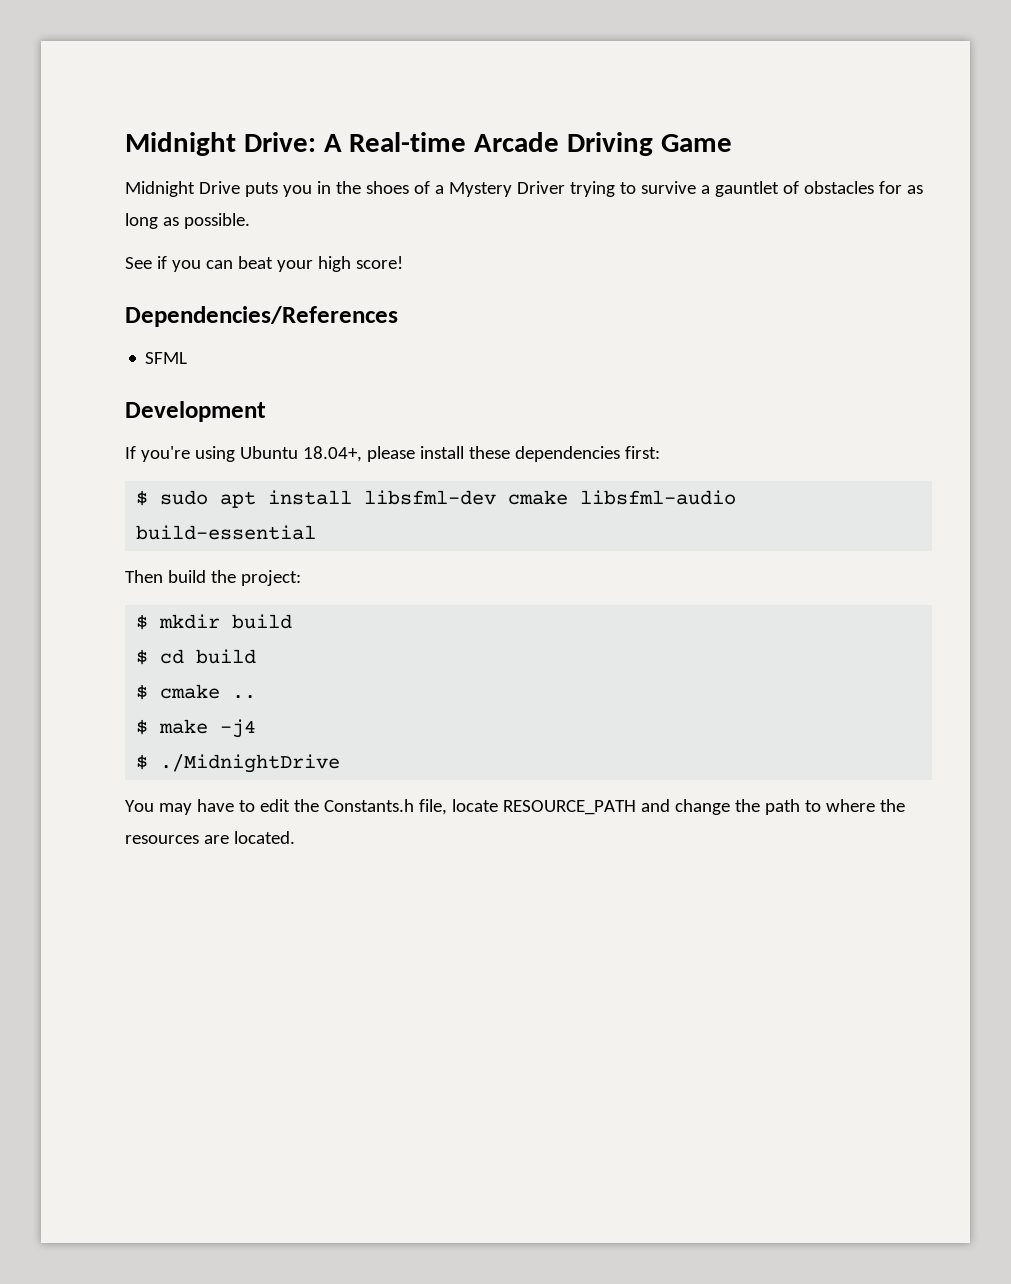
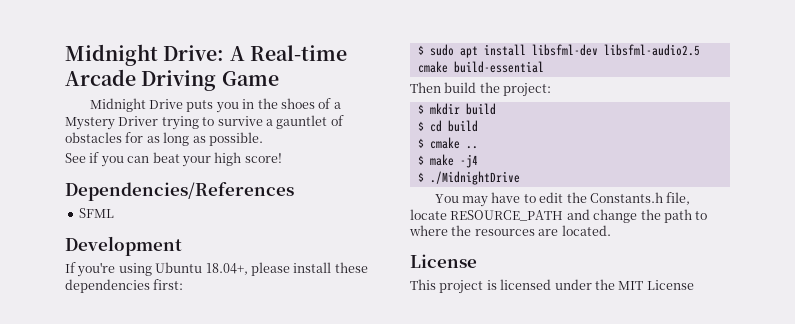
[508,490,737,505] cmake libsfml-audio -> [603,44,700,56] [417,61,448,73] libsfml-audio2.5 cmake
(295, 837) none -> [410,254,477,268] [410,279,694,294] // License // This project is licensed under the MIT License

